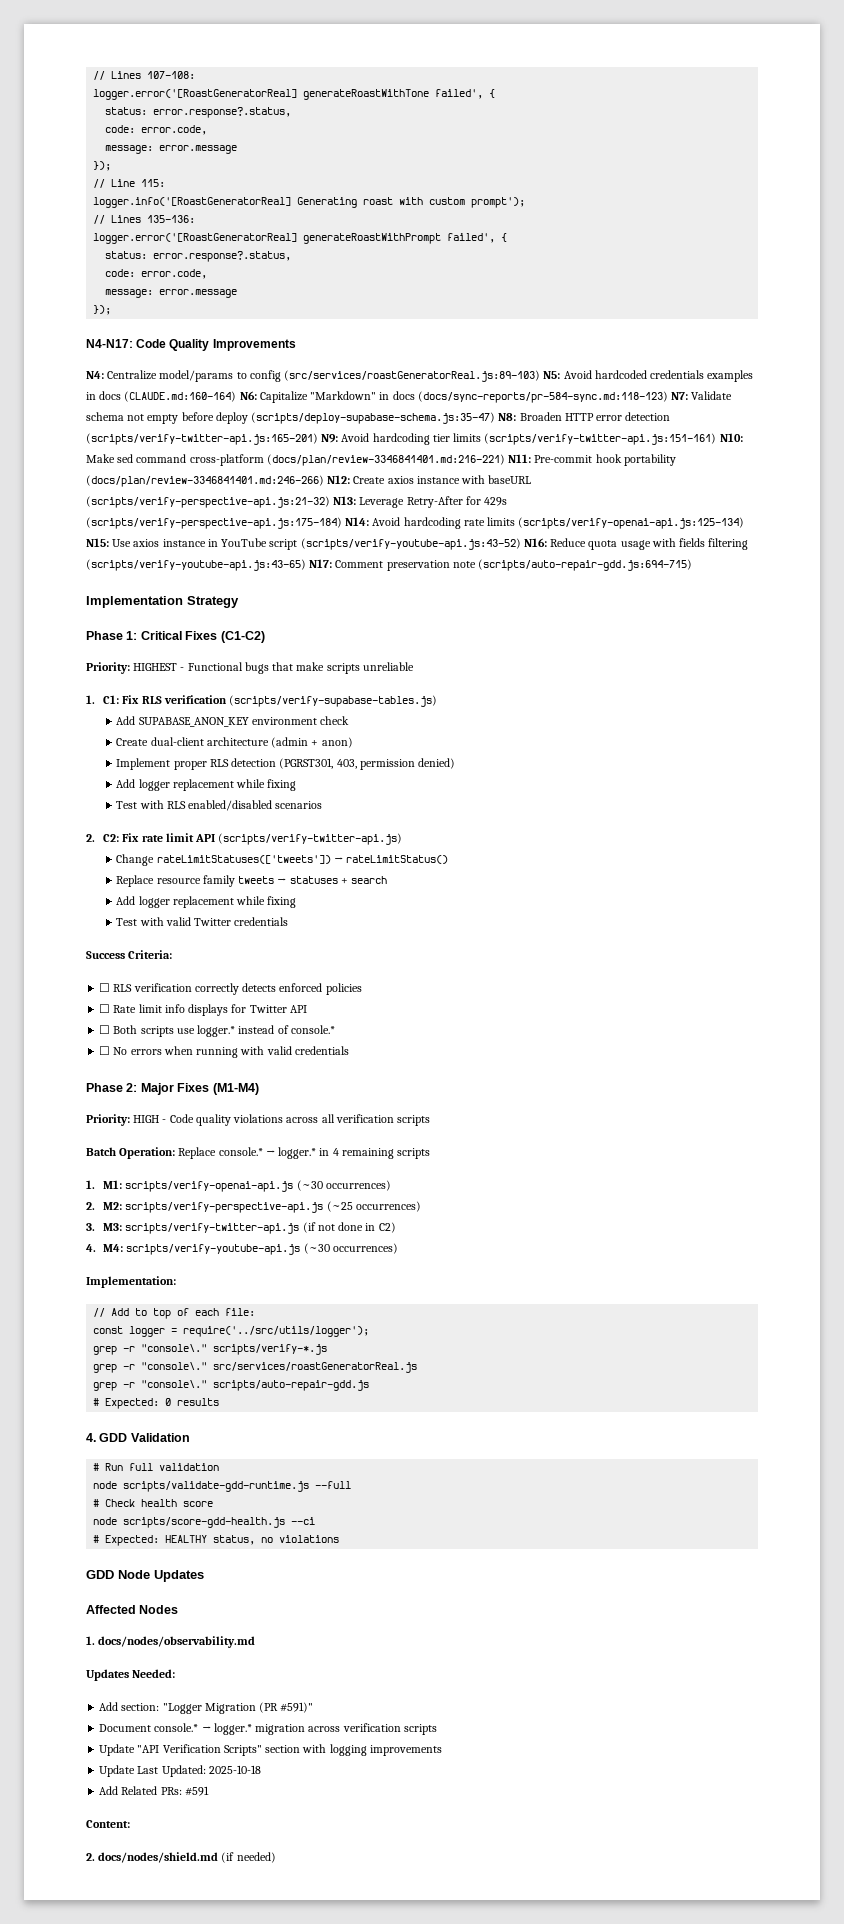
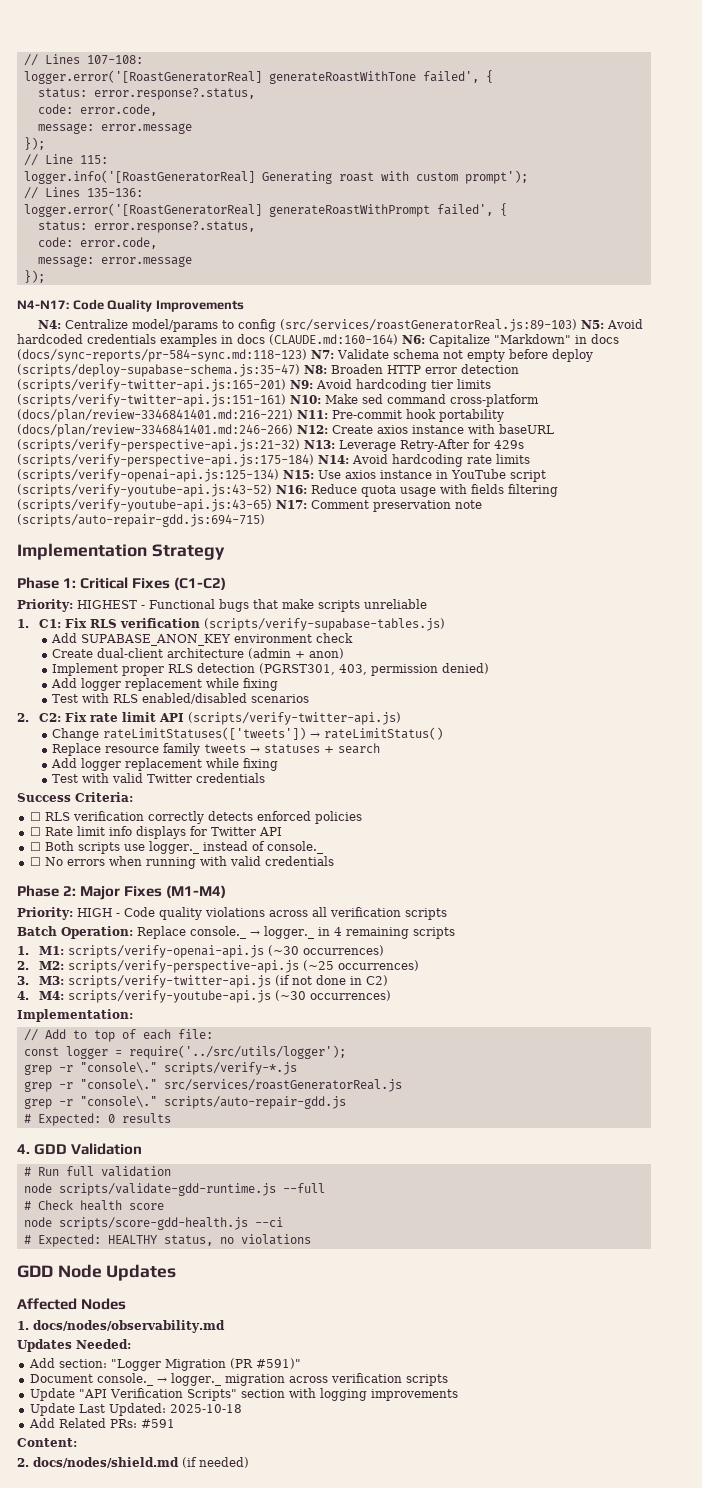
[197,1025,236,1037] logger.* -> [148,841,199,854] logger._
[290,1025,335,1034] console.* -> [266,841,323,854] console._
[218,1147,317,1159] console.* → logger.* -> [190,926,314,939] console._ → logger._
[154,1723,252,1735] console.* → logger.* -> [96,1373,221,1386] console._ → logger._

